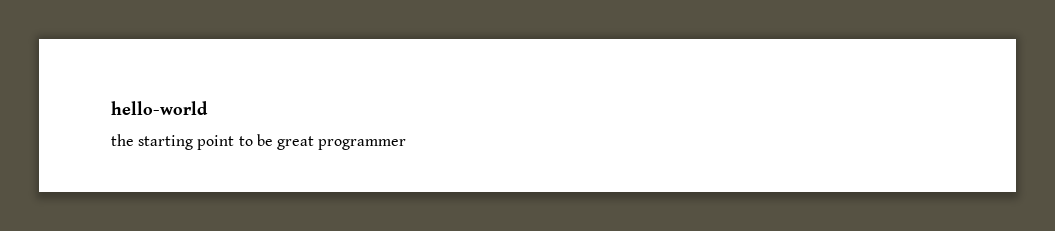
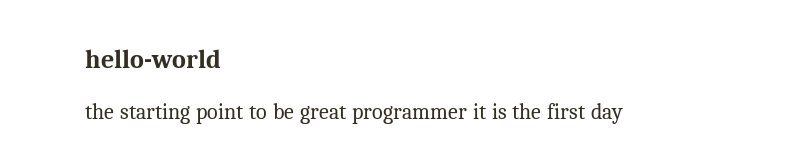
(407, 144) none -> [472,103,624,124] it is the first day

